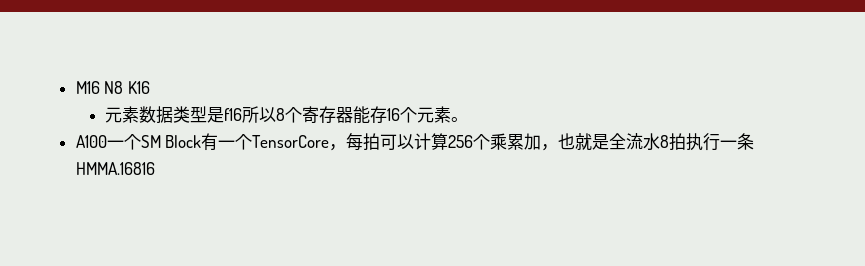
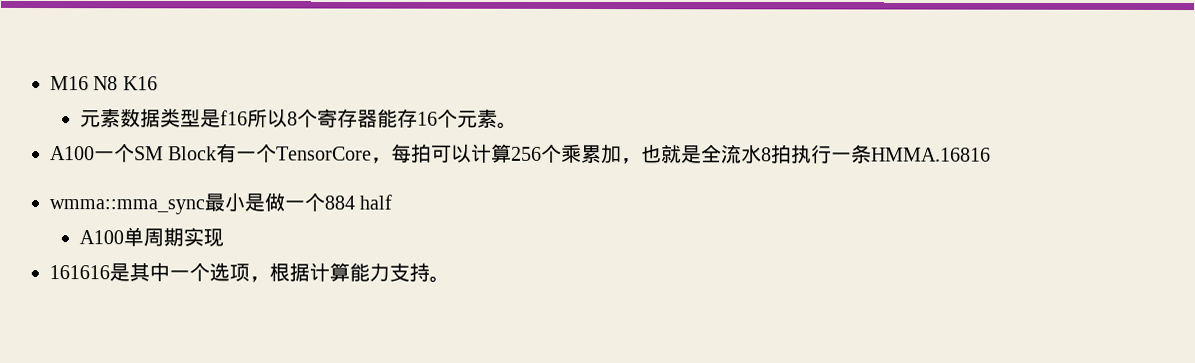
(155, 168) none -> [49,192,393,215] [78,227,224,248] [49,262,450,283] // wmma::mma_sync最小是做一个884 half // A100单周期实现 // 161616是其中一个选项，根据计算能力支持。

